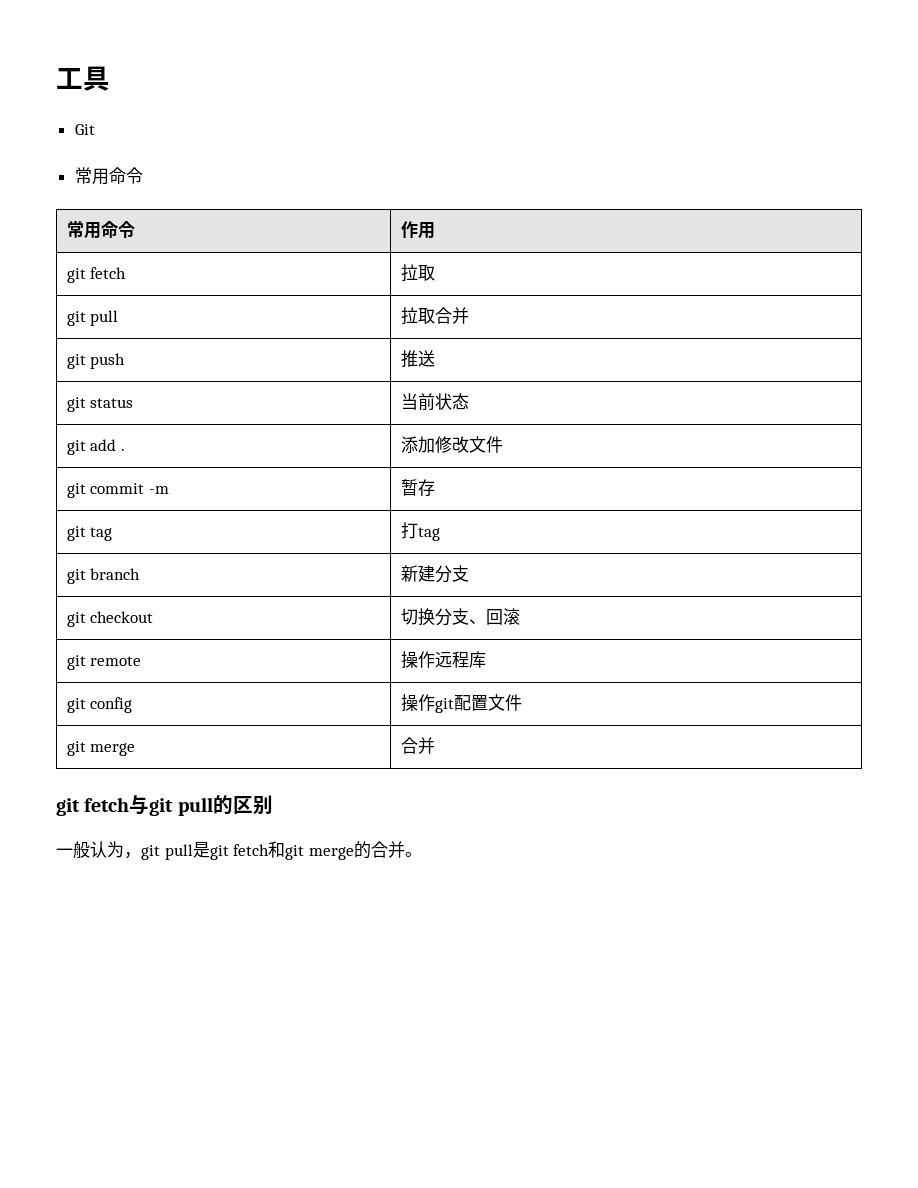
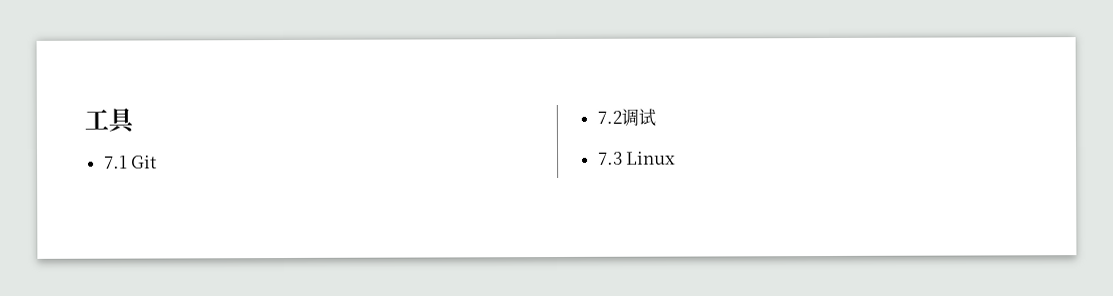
(110, 78) none -> [103,155,128,169] 7.1
[74,167,143,185] [66,221,135,239] [400,221,435,239] [66,267,127,283] [400,264,435,282] [66,310,119,326] [400,307,469,325] [66,353,126,369] [400,350,435,368] [66,397,134,412] [400,393,469,411] [66,439,126,455] [400,436,503,453] [66,483,170,498] [400,479,435,496] [66,526,113,541] [400,522,440,541] [66,568,141,584] [400,565,469,583] [66,611,154,627] [400,608,520,626] [66,655,142,670] [400,651,486,669] [66,697,133,713] [400,694,522,713] [66,741,136,756] [400,737,435,754] [56,795,273,816] [56,841,422,860] 常用命令 // 常用命令 | 作用 // git fetch | 拉取 // git pull | 拉取合并 // git push | 推送 // git status | 当前状态 // git add . | 添加修改文件 // git commit -m | 暂存 // git tag | 打tag // git branch | 新建分支 // git checkout | 切换分支、回滚 // git remote | 操作远程库 // git config | 操作git配置文件 // git merge | 合并 // git fetch与git pull的区别 // 一般认为，git pull是git fetch和git merge的合并。 -> [596,108,656,127] [597,151,677,165] 7.2调试 // 7.3 Linux

